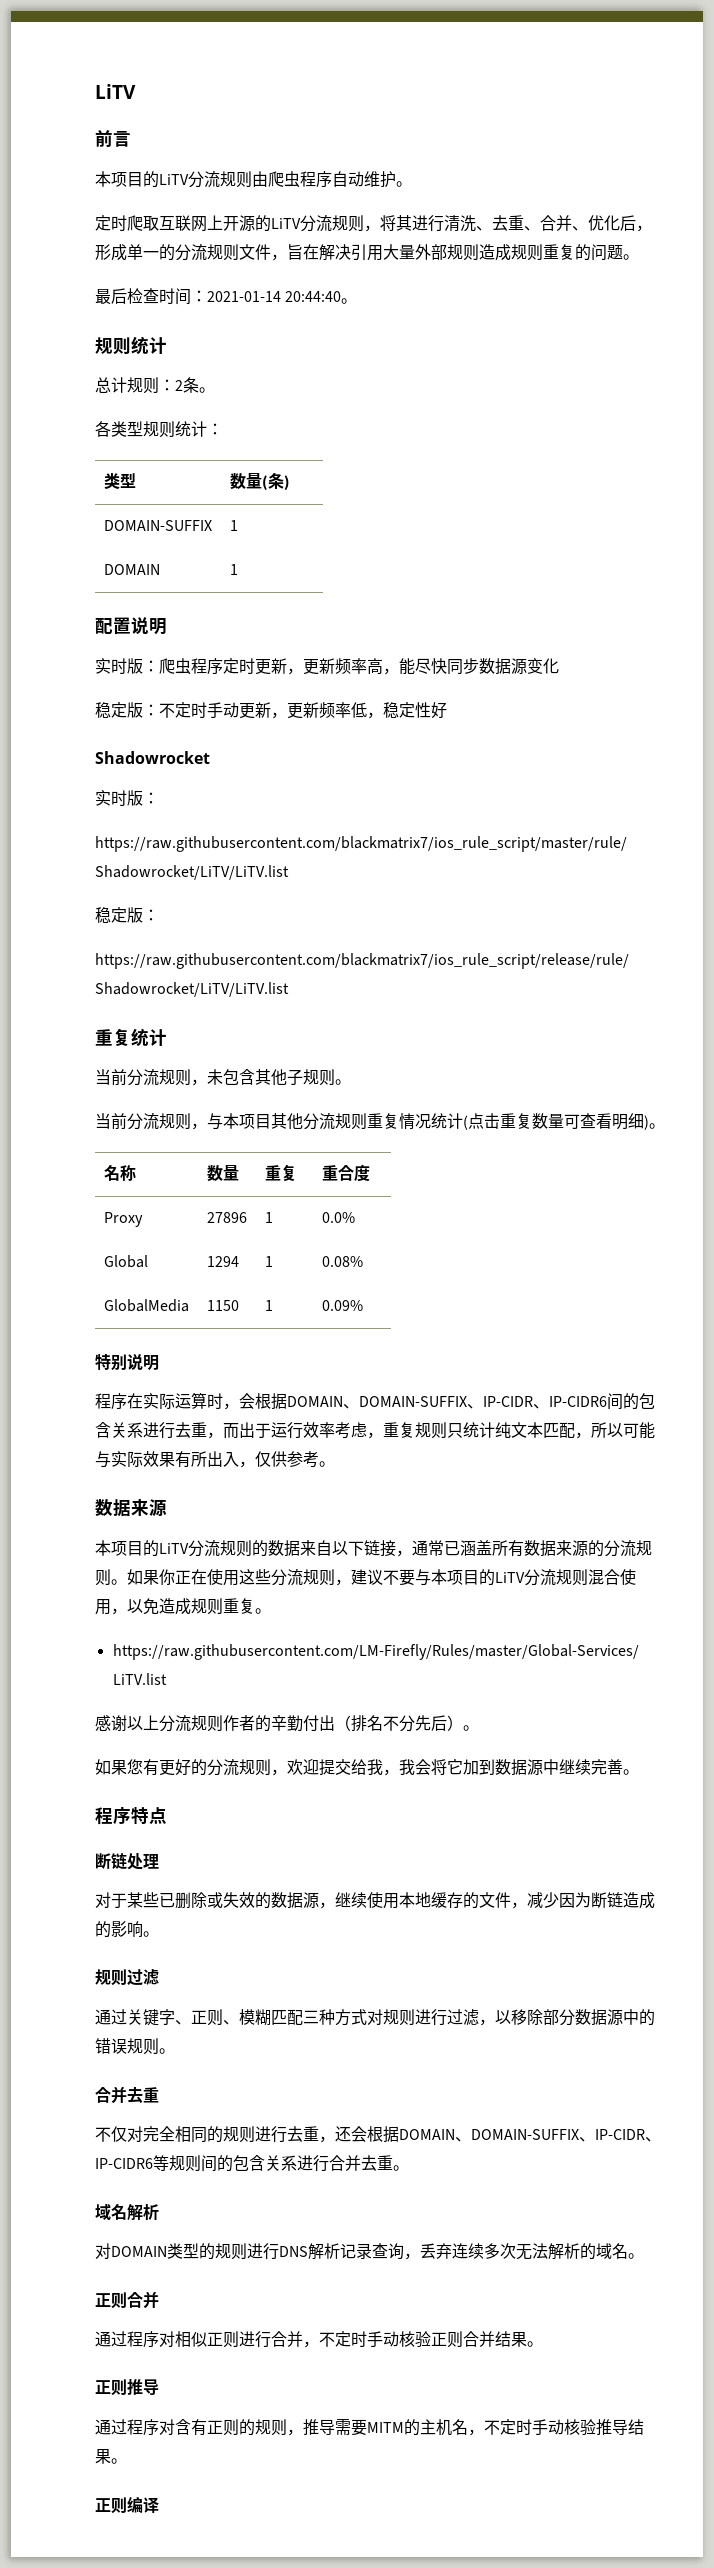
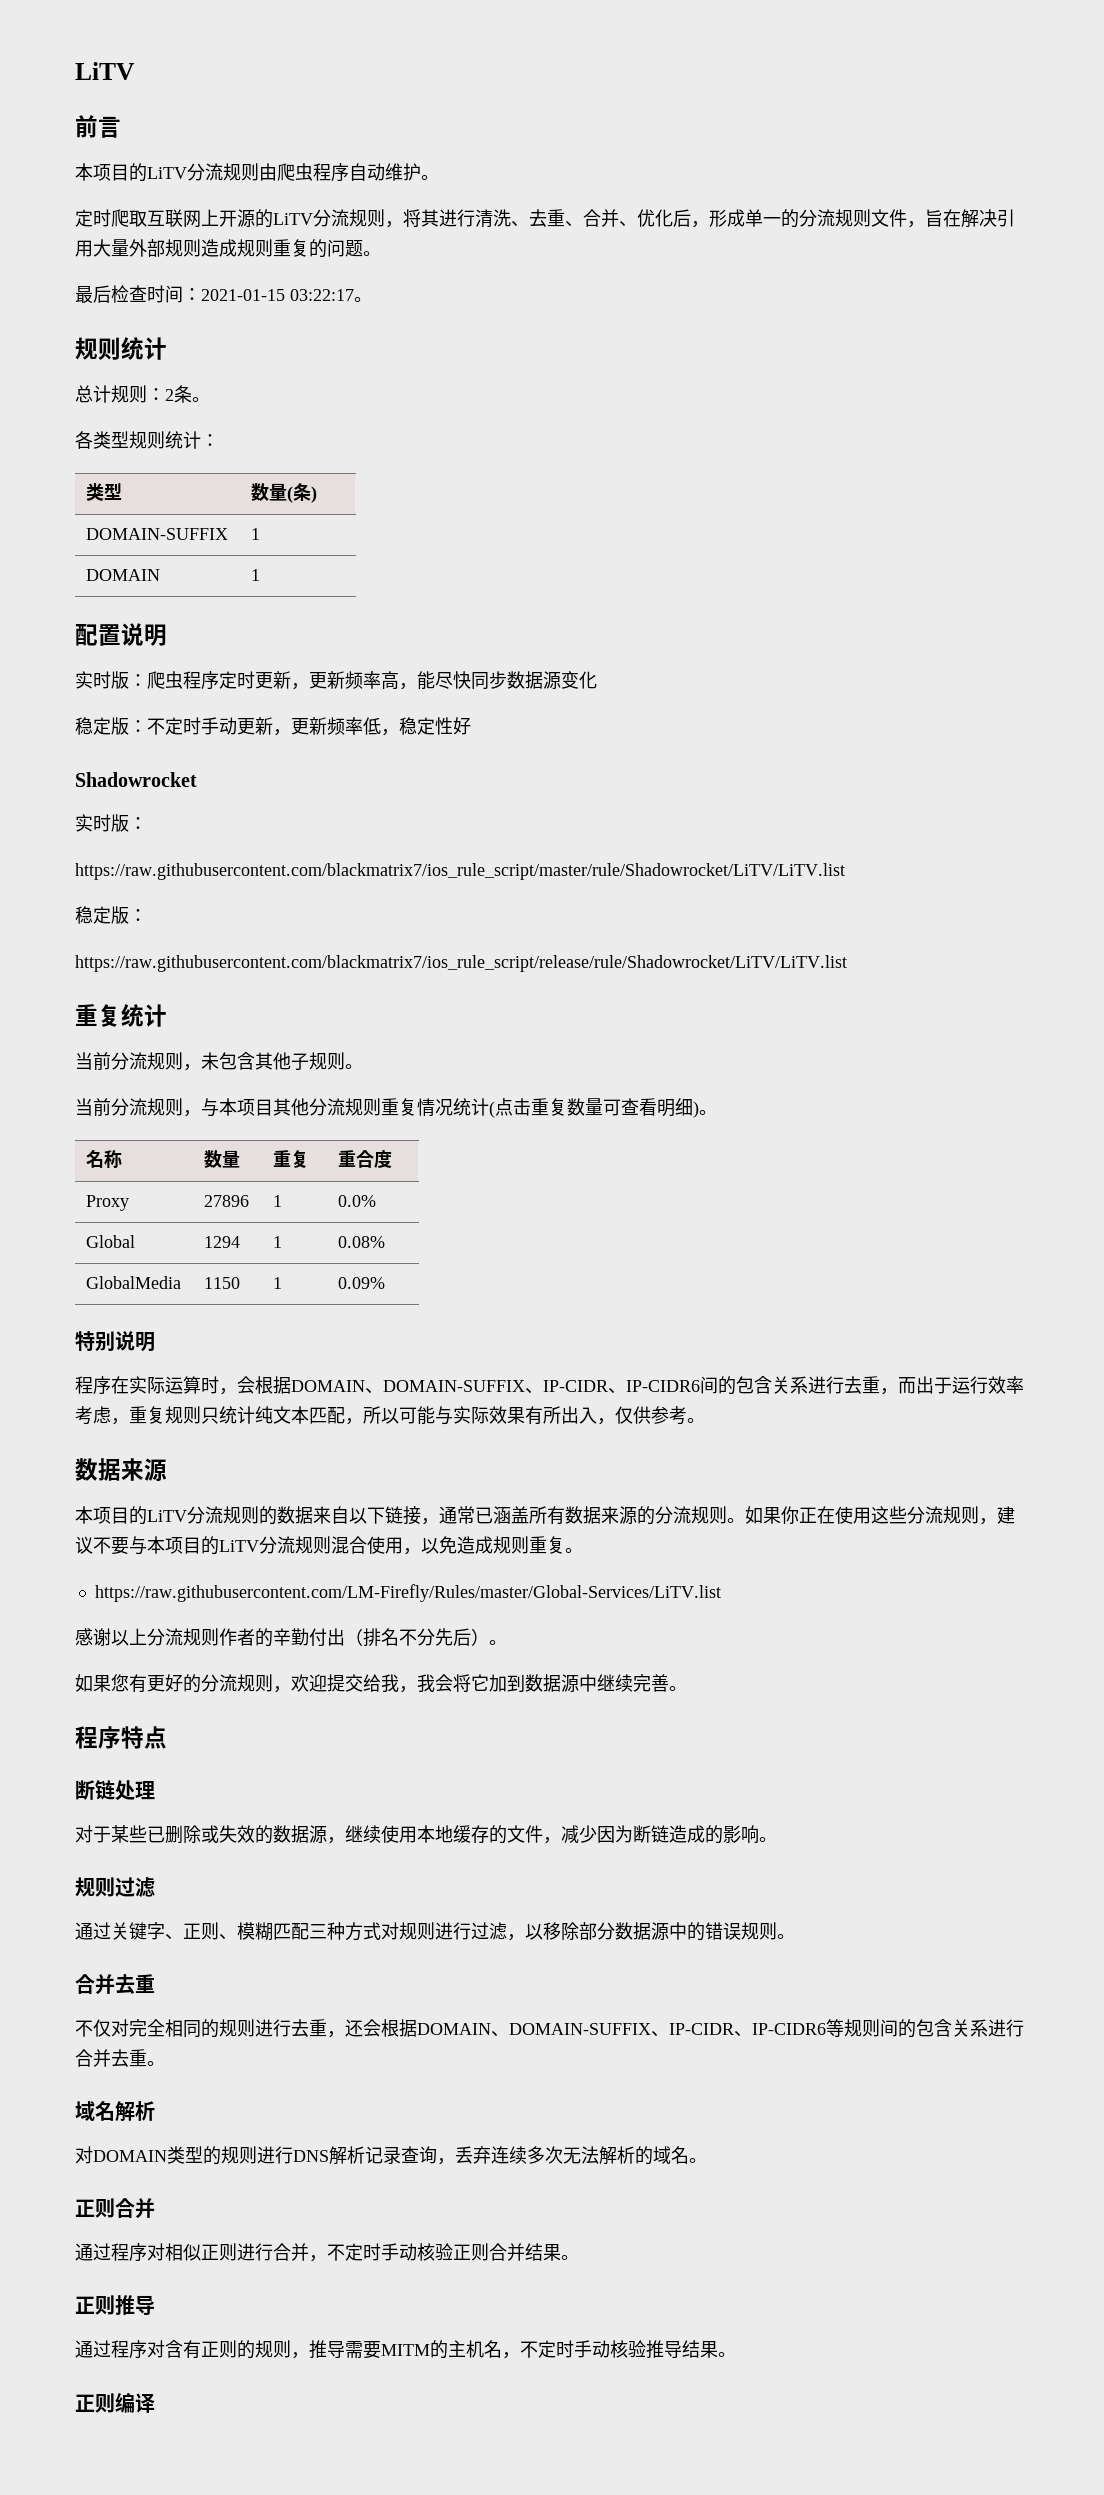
[207,291,342,302] 2021-01-14 20:44:40 -> [201,289,354,301] 2021-01-15 03:22:17

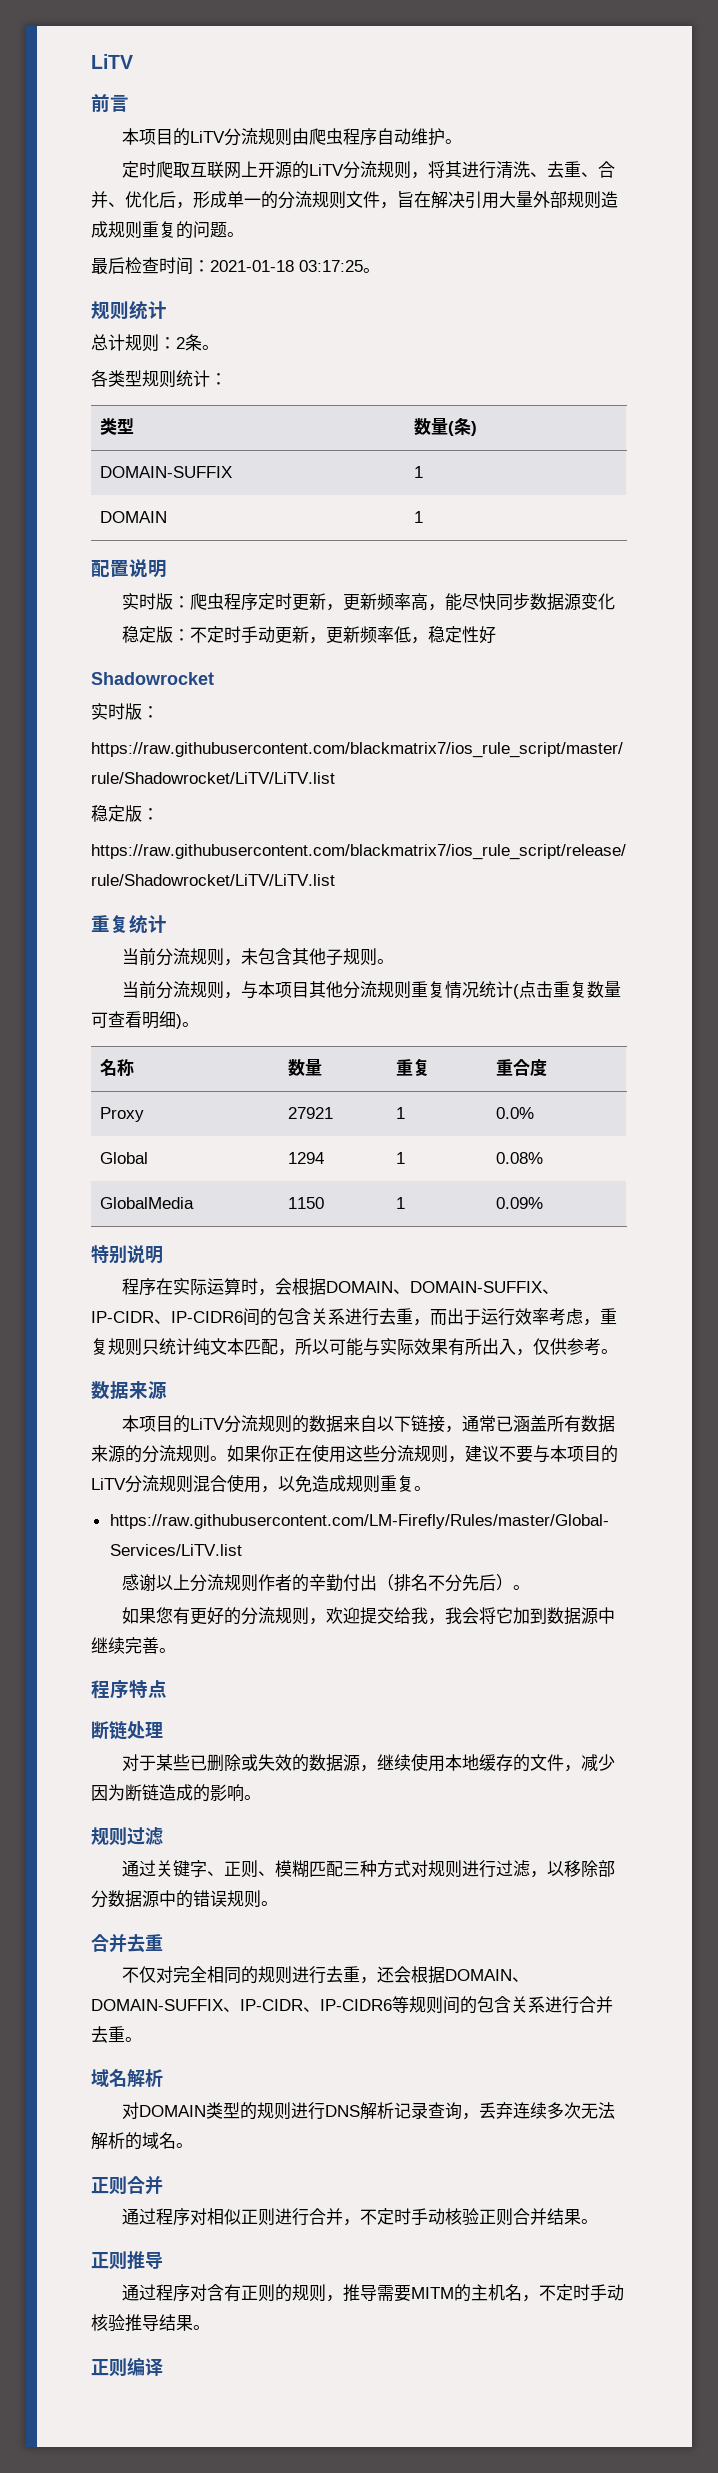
[201,289,354,301] 2021-01-15 03:22:17 -> [210,260,363,272] 2021-01-18 03:17:25
[204,1195,250,1207] 27896 -> [288,1107,334,1119] 27921

